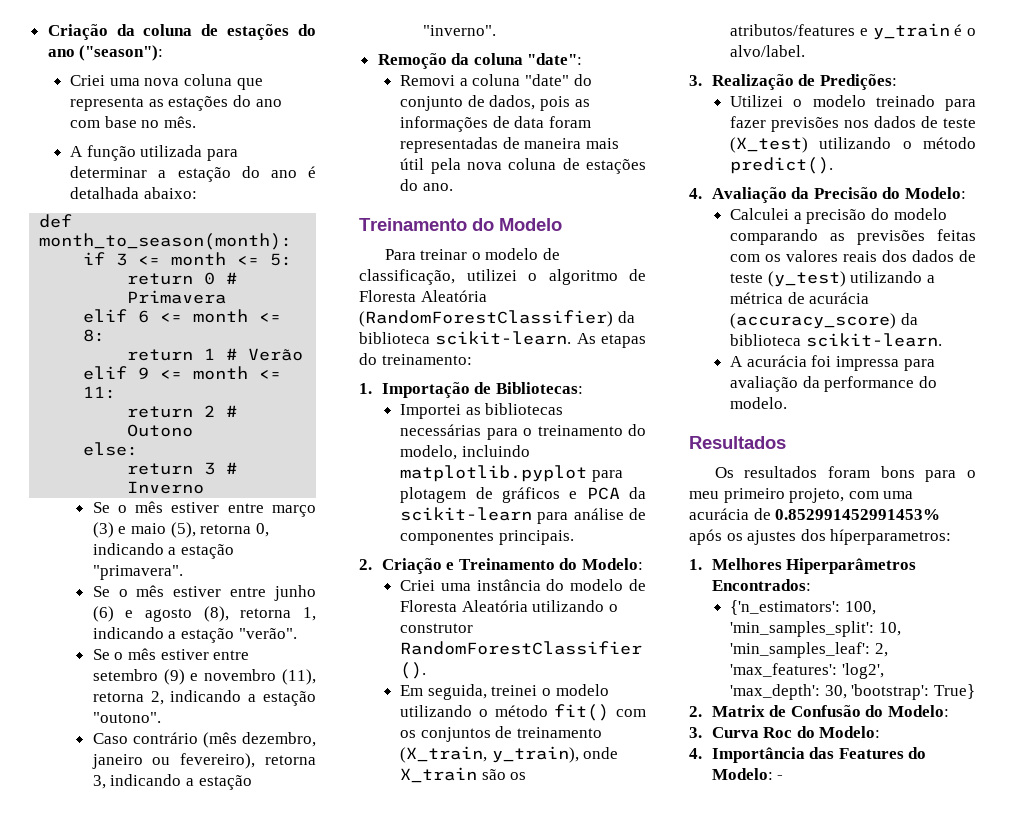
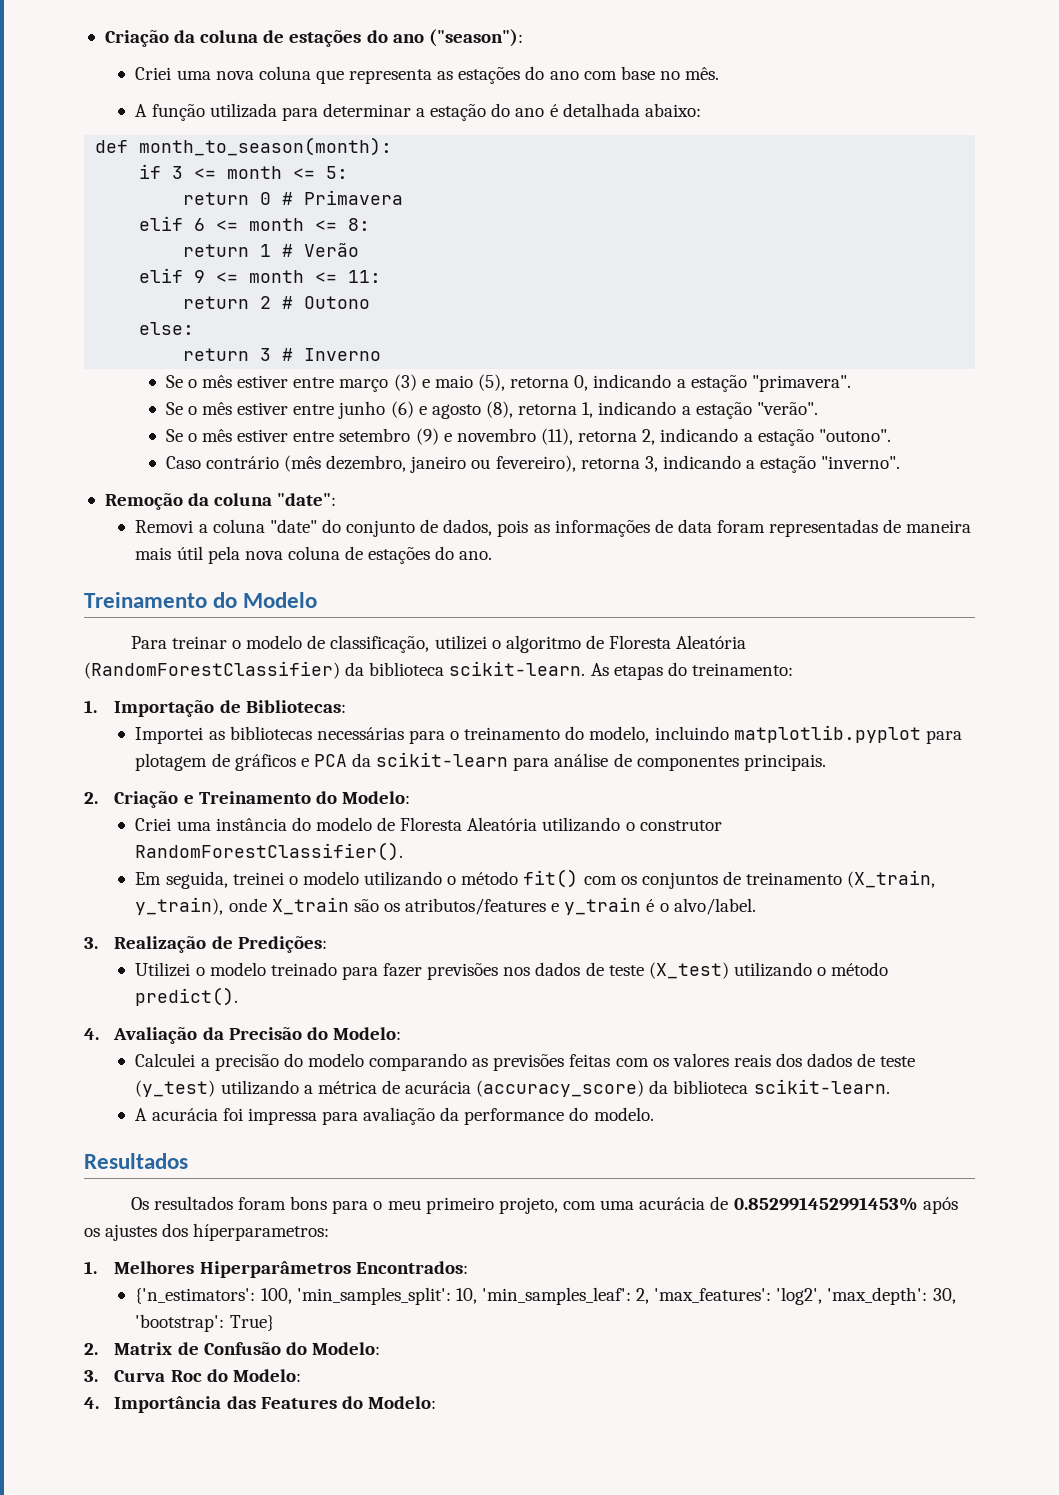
[777,775,784,780] - -> (436, 1402) none

